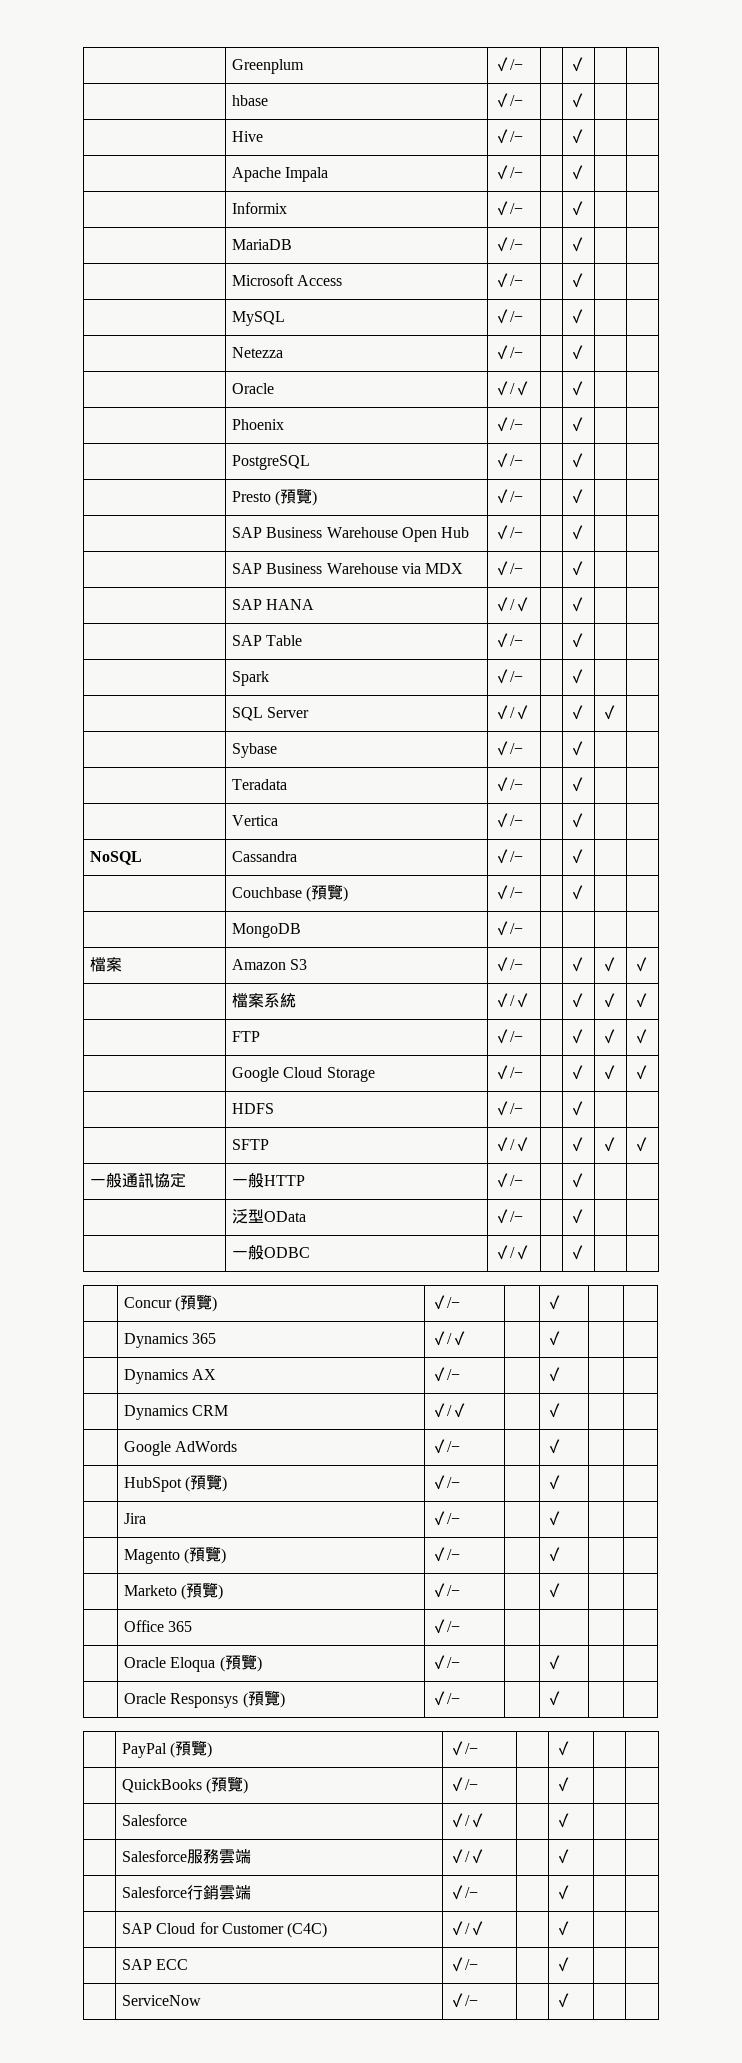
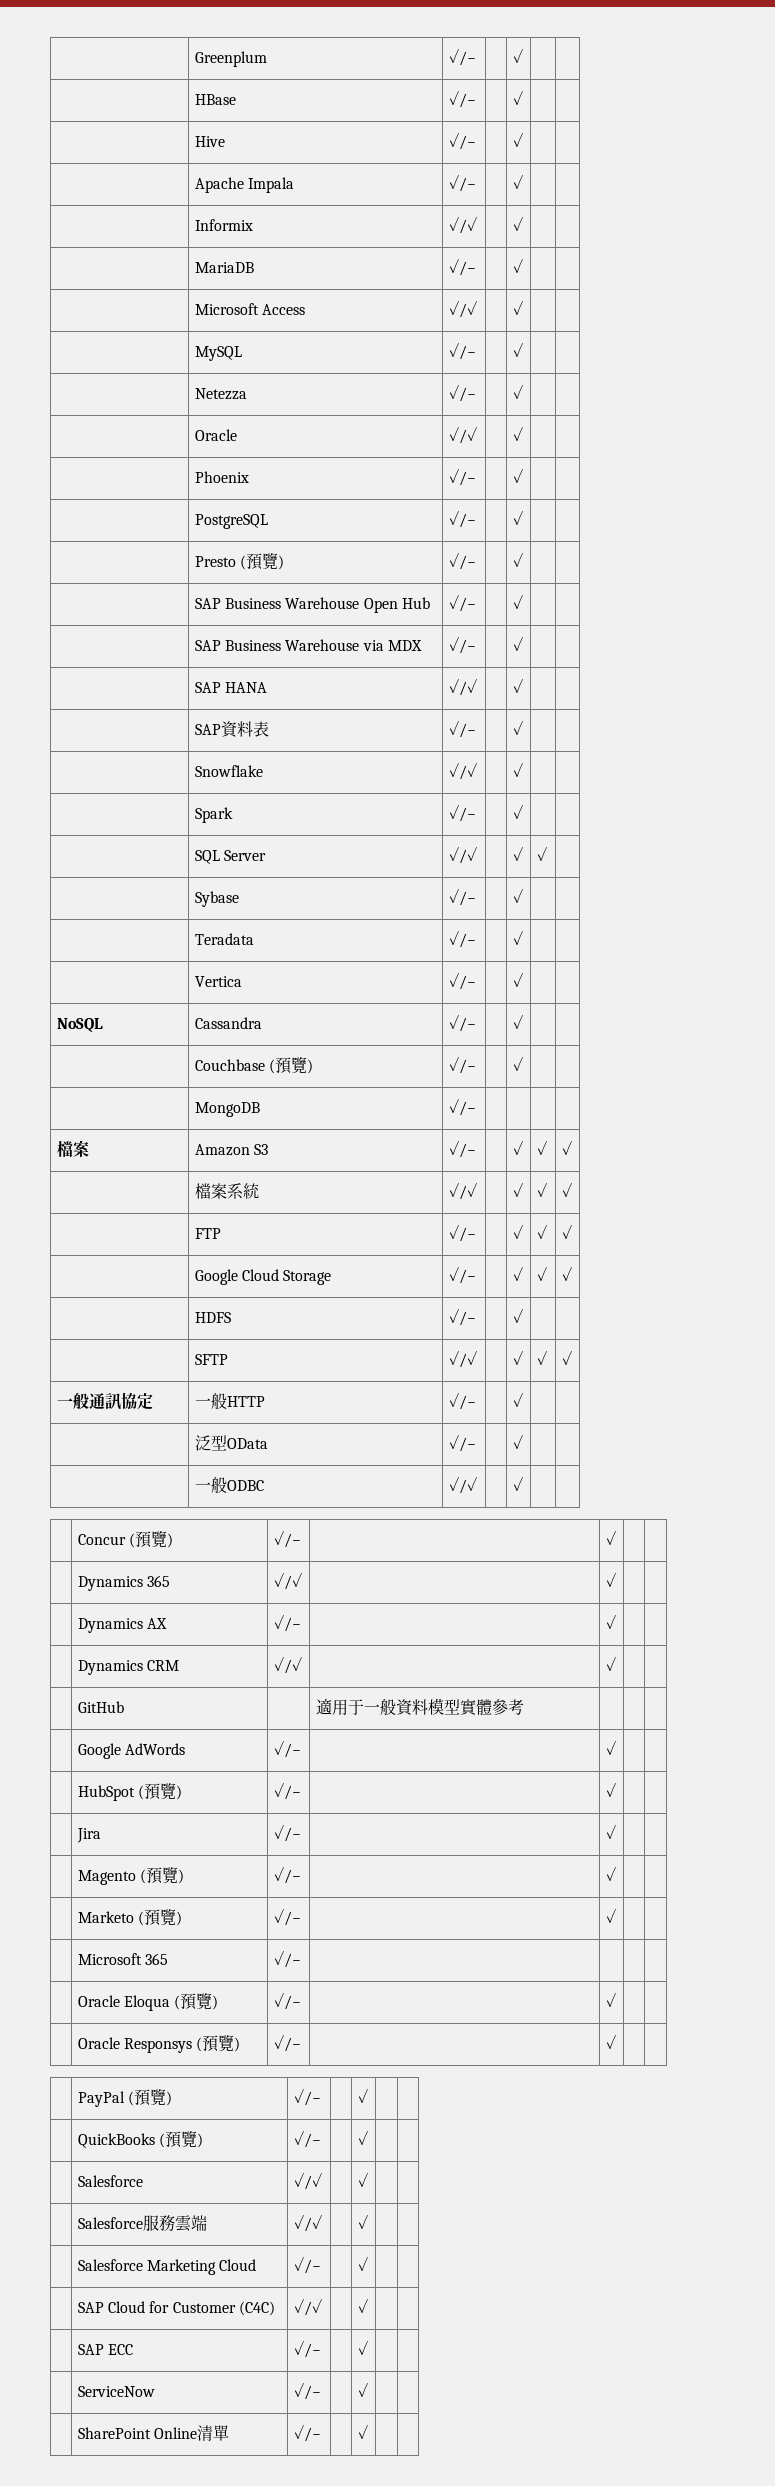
[232,95,269,106] hbase -> [194,94,236,105] HBase
[494,201,524,216] ✓/− -> [448,216,477,234] ✓/✓
[494,273,524,288] ✓/− -> [448,300,477,318] ✓/✓
[266,635,303,646] [494,633,524,648] [569,633,586,648] Table | ✓/− | | ✓ | | -> [220,721,269,738] [448,720,476,738] [512,720,523,735] [194,765,263,777] [448,762,477,780] [512,762,523,777] 資料表 | ✓/− | | ✓ | | // | Snowflake | ✓/✓ | | ✓ | |
(563, 1410) none -> [77,1701,124,1713] [315,1698,524,1716] // | GitHub | | 適用于一般資料模型實體參考 | | |
[124,1620,165,1632] Office -> [77,1953,142,1965] Microsoft
[187,1885,252,1900] 行銷雲端 -> [146,2259,257,2275] Marketing Cloud
(572, 2000) none -> [77,2425,229,2441] [293,2424,321,2442] [357,2424,368,2439] // | SharePoint Online清單 | ✓/− | | ✓ | |

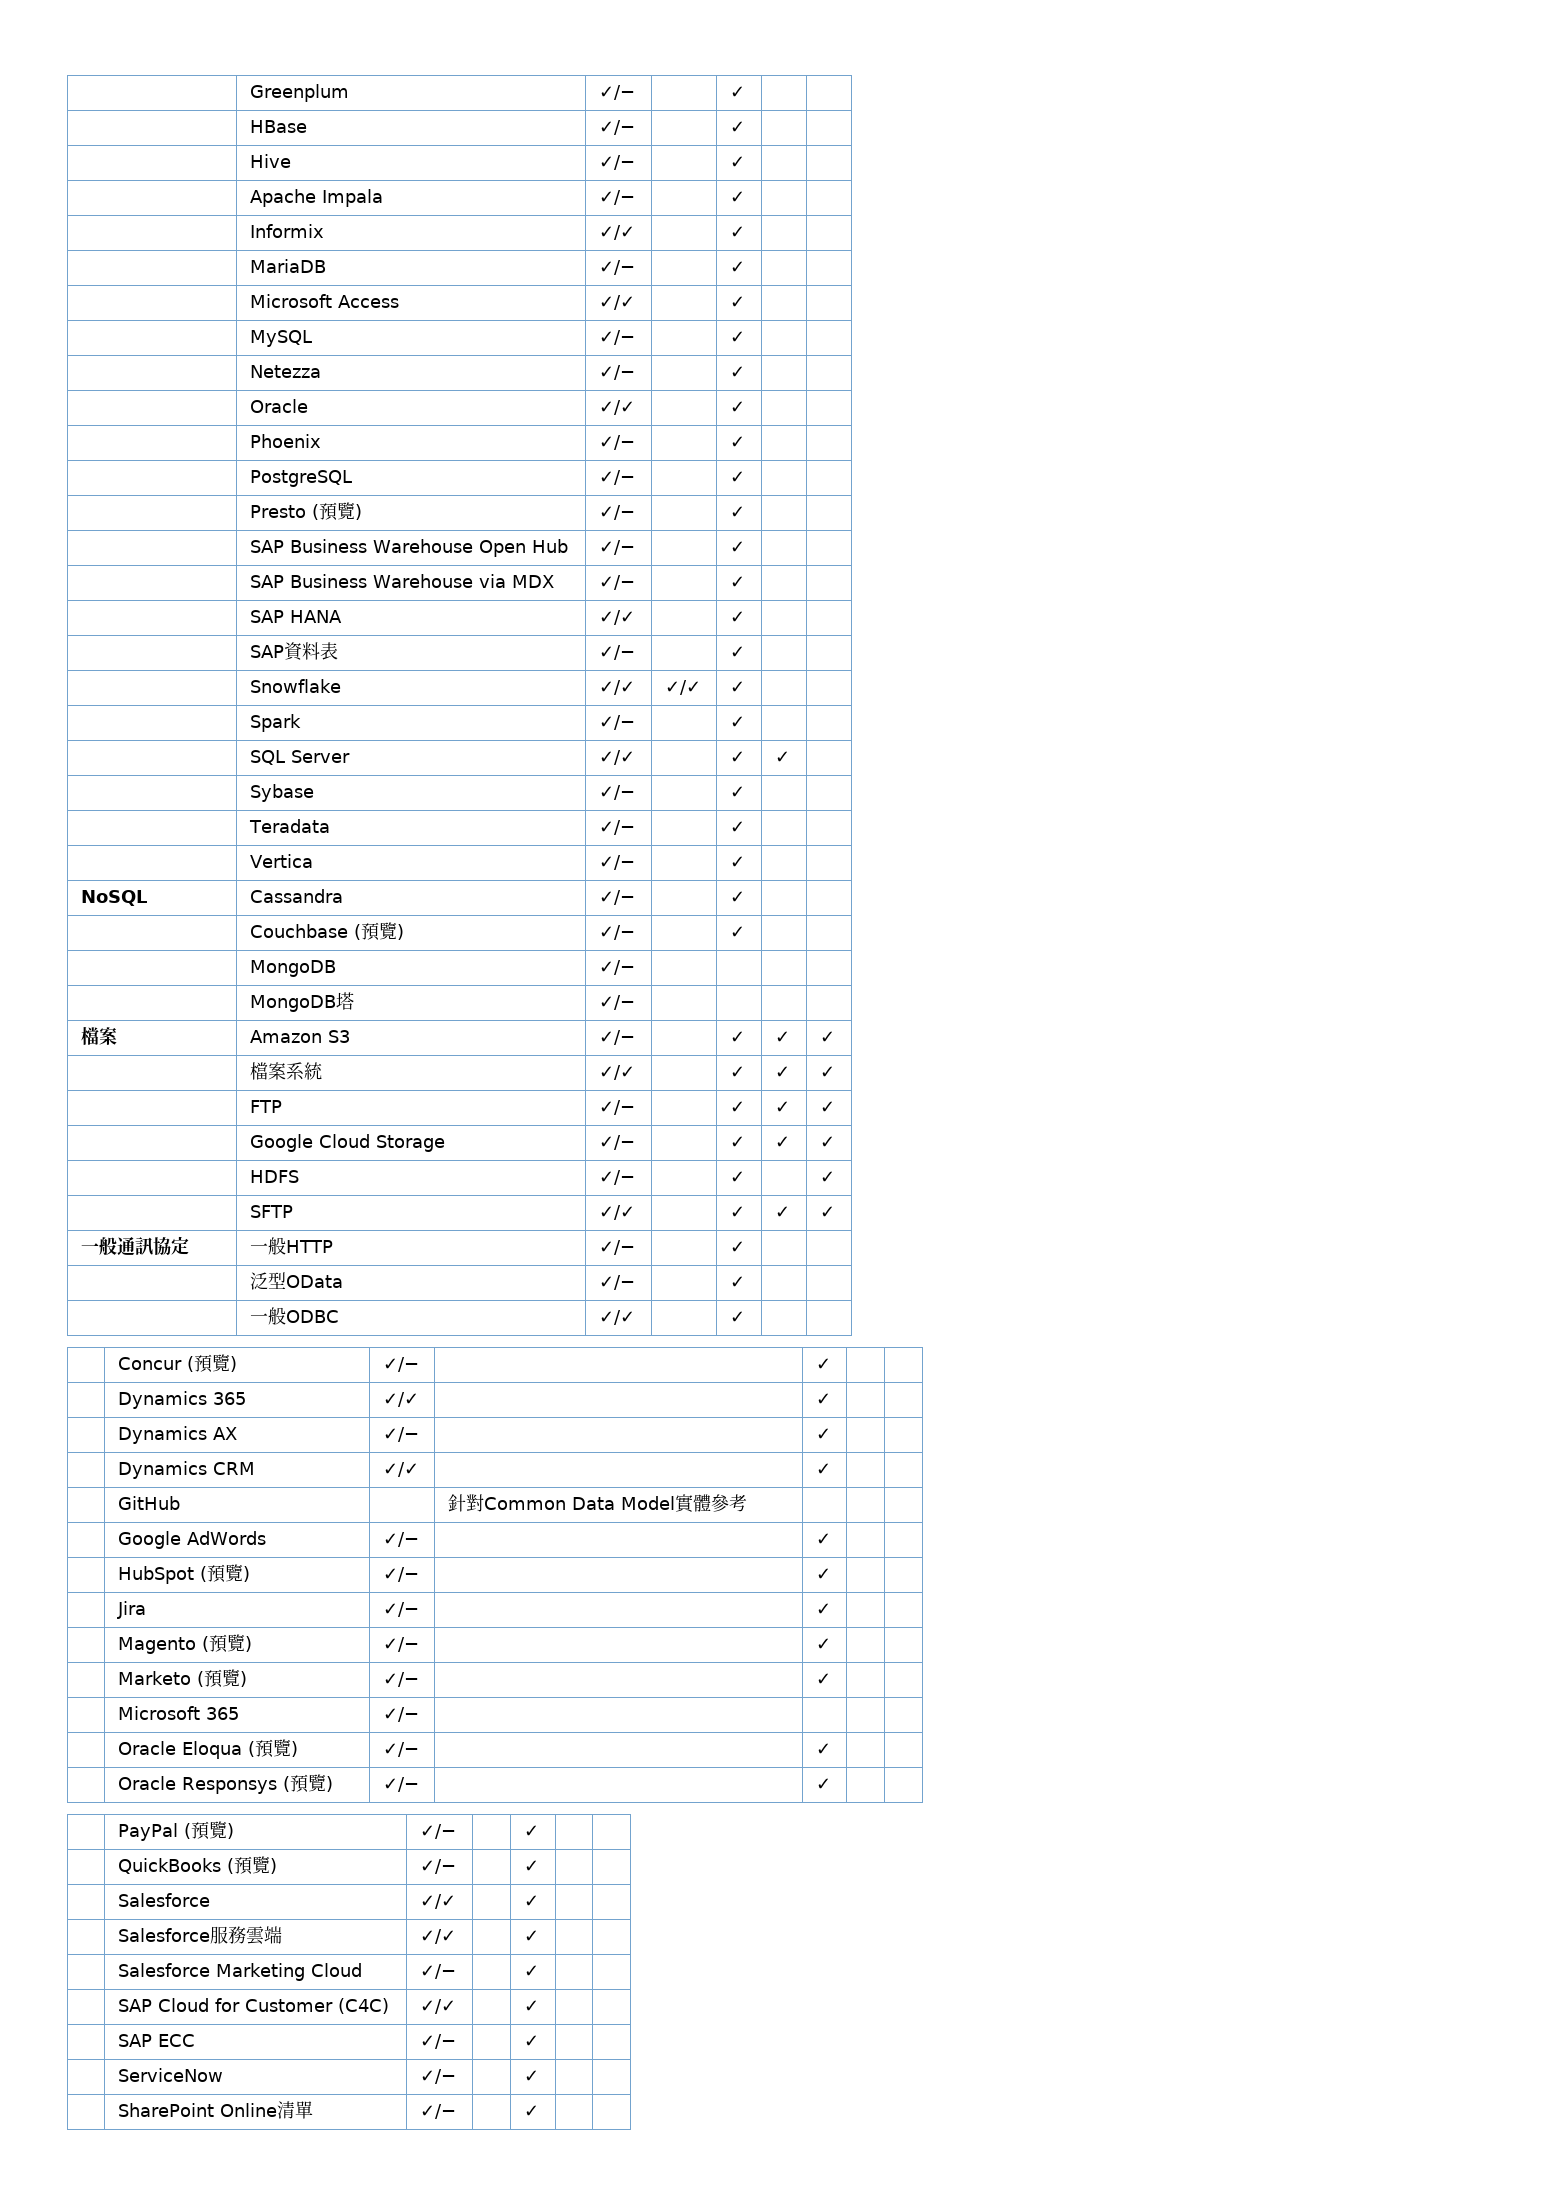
(477, 771) none -> [665,680,702,695] ✓/✓
(476, 1107) none -> [250,992,355,1012] [599,995,636,1010] // | MongoDB塔 | ✓/− | | | |
(523, 1315) none -> [820,1171,836,1183] ✓
[315,1698,460,1716] 適用于一般資料模型 -> [448,1494,676,1512] 針對Common Data Model

